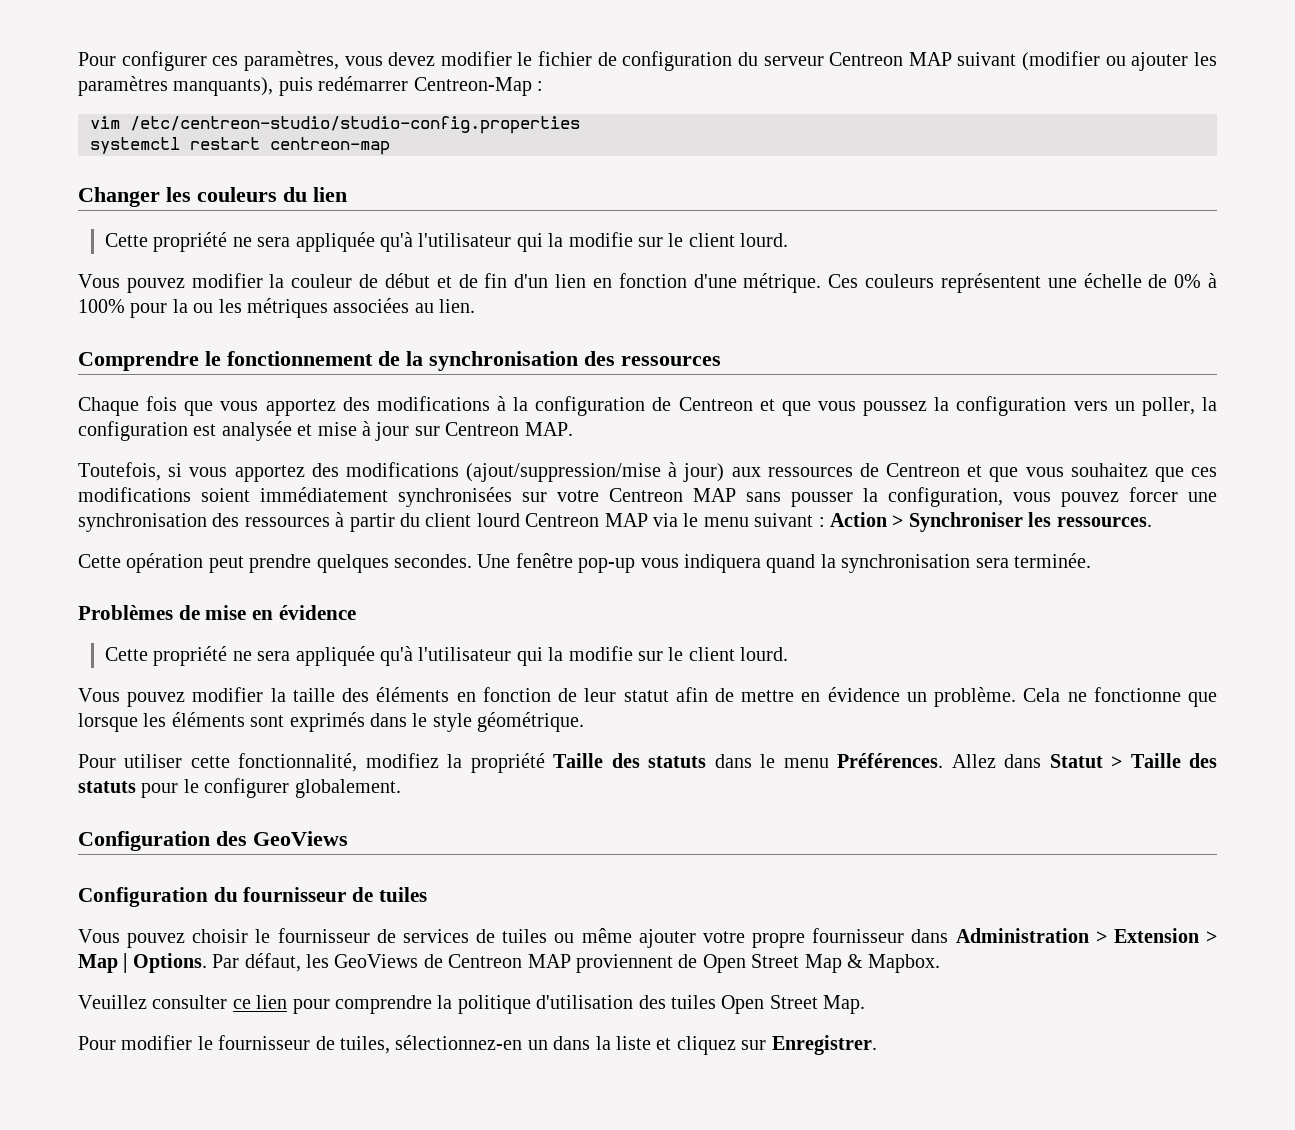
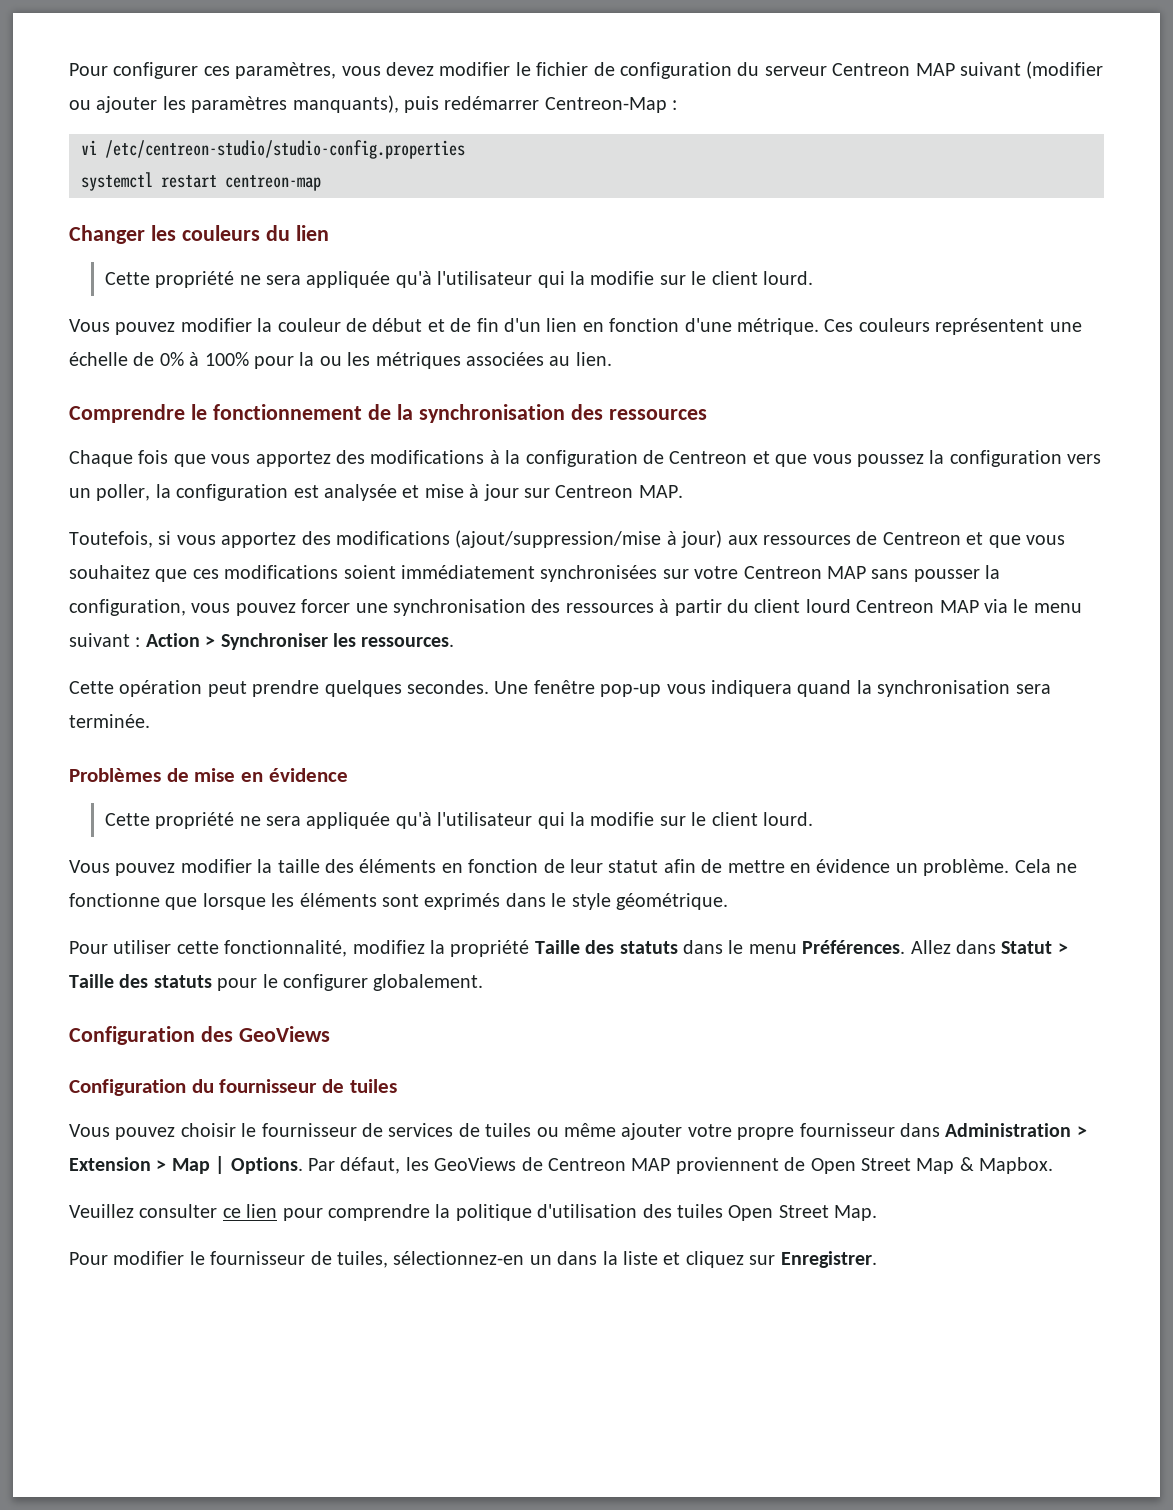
[90,116,120,129] vim -> [81,140,97,155] vi

